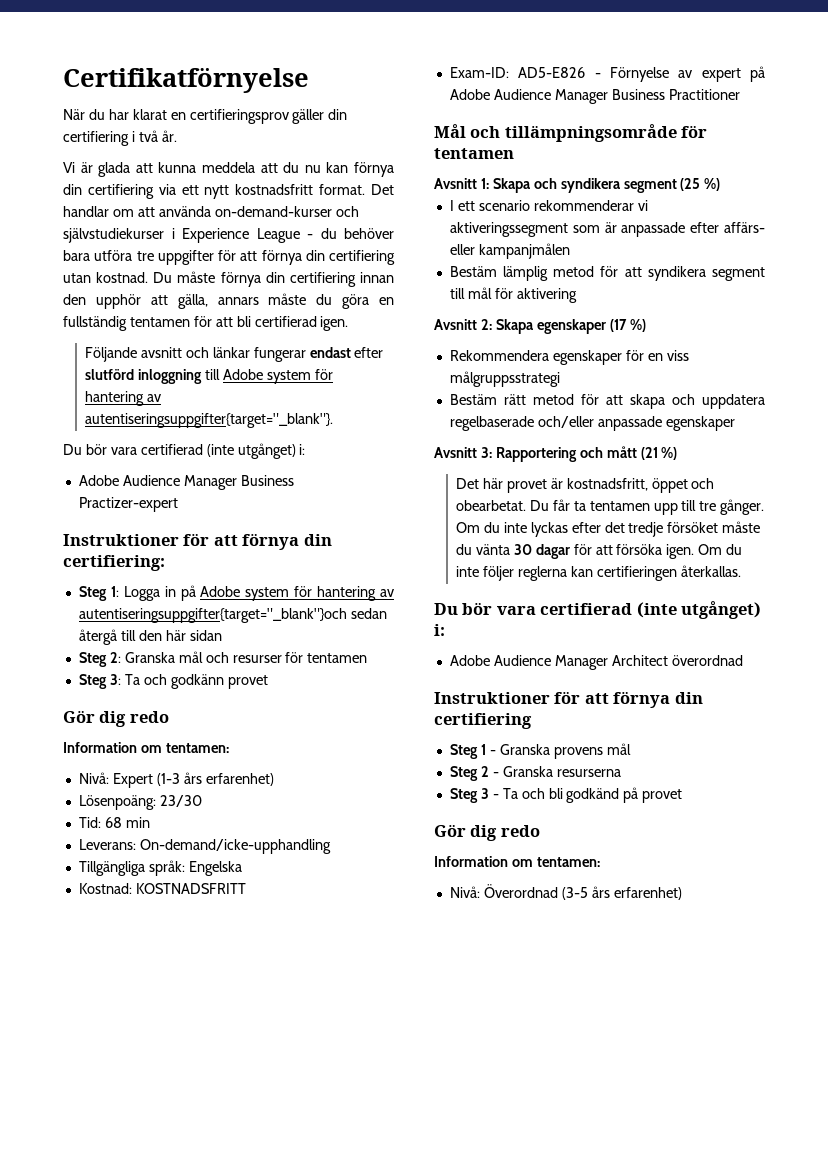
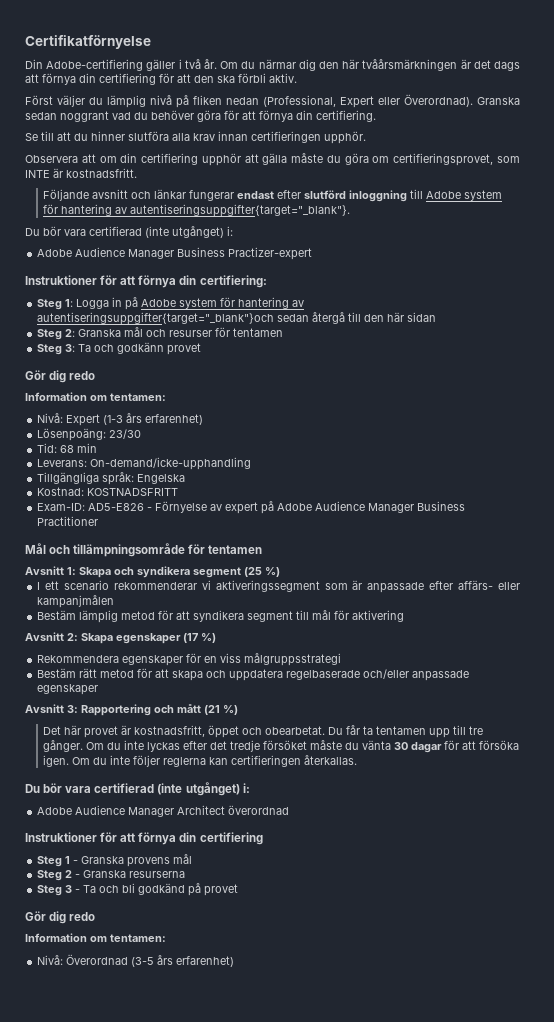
[63,109,348,124] [63,130,177,146] [63,162,395,177] [63,184,394,199] [63,206,359,217] [63,228,394,243] [63,250,395,265] [63,271,395,287] [63,293,394,309] [63,316,349,331] När du har klarat en certifieringsprov gäller din certifiering i två år. // Vi är glada att kunna meddela att du nu kan förnya din certifiering via ett nytt kostnadsfritt format. Det handlar om att använda on-demand-kurser och självstudiekurser i Experience League - du behöver bara utföra tre uppgifter för att förnya din certifiering utan kostnad. Du måste förnya din certifiering innan den upphör att gälla, annars måste du göra en fullständig tentamen för att bli certifierad igen. -> [25,59,520,71] [25,73,297,85] [25,94,520,108] [25,110,376,122] [25,131,366,144] [25,153,520,166] [25,168,137,178] Din Adobe-certifiering gäller i två år. Om du närmar dig den här tvåårsmärkningen är det dags att förnya din certifiering för att den ska förbli aktiv. // Först väljer du lämplig nivå på fliken nedan (Professional, Expert eller Överordnad). Granska sedan noggrant vad du behöver göra för att förnya din certifiering. // Se till att du hinner slutföra alla krav innan certifieringen upphör. // Observera att om din certifiering upphör att gälla måste du göra om certifieringsprovet, som INTE är kostnadsfritt.

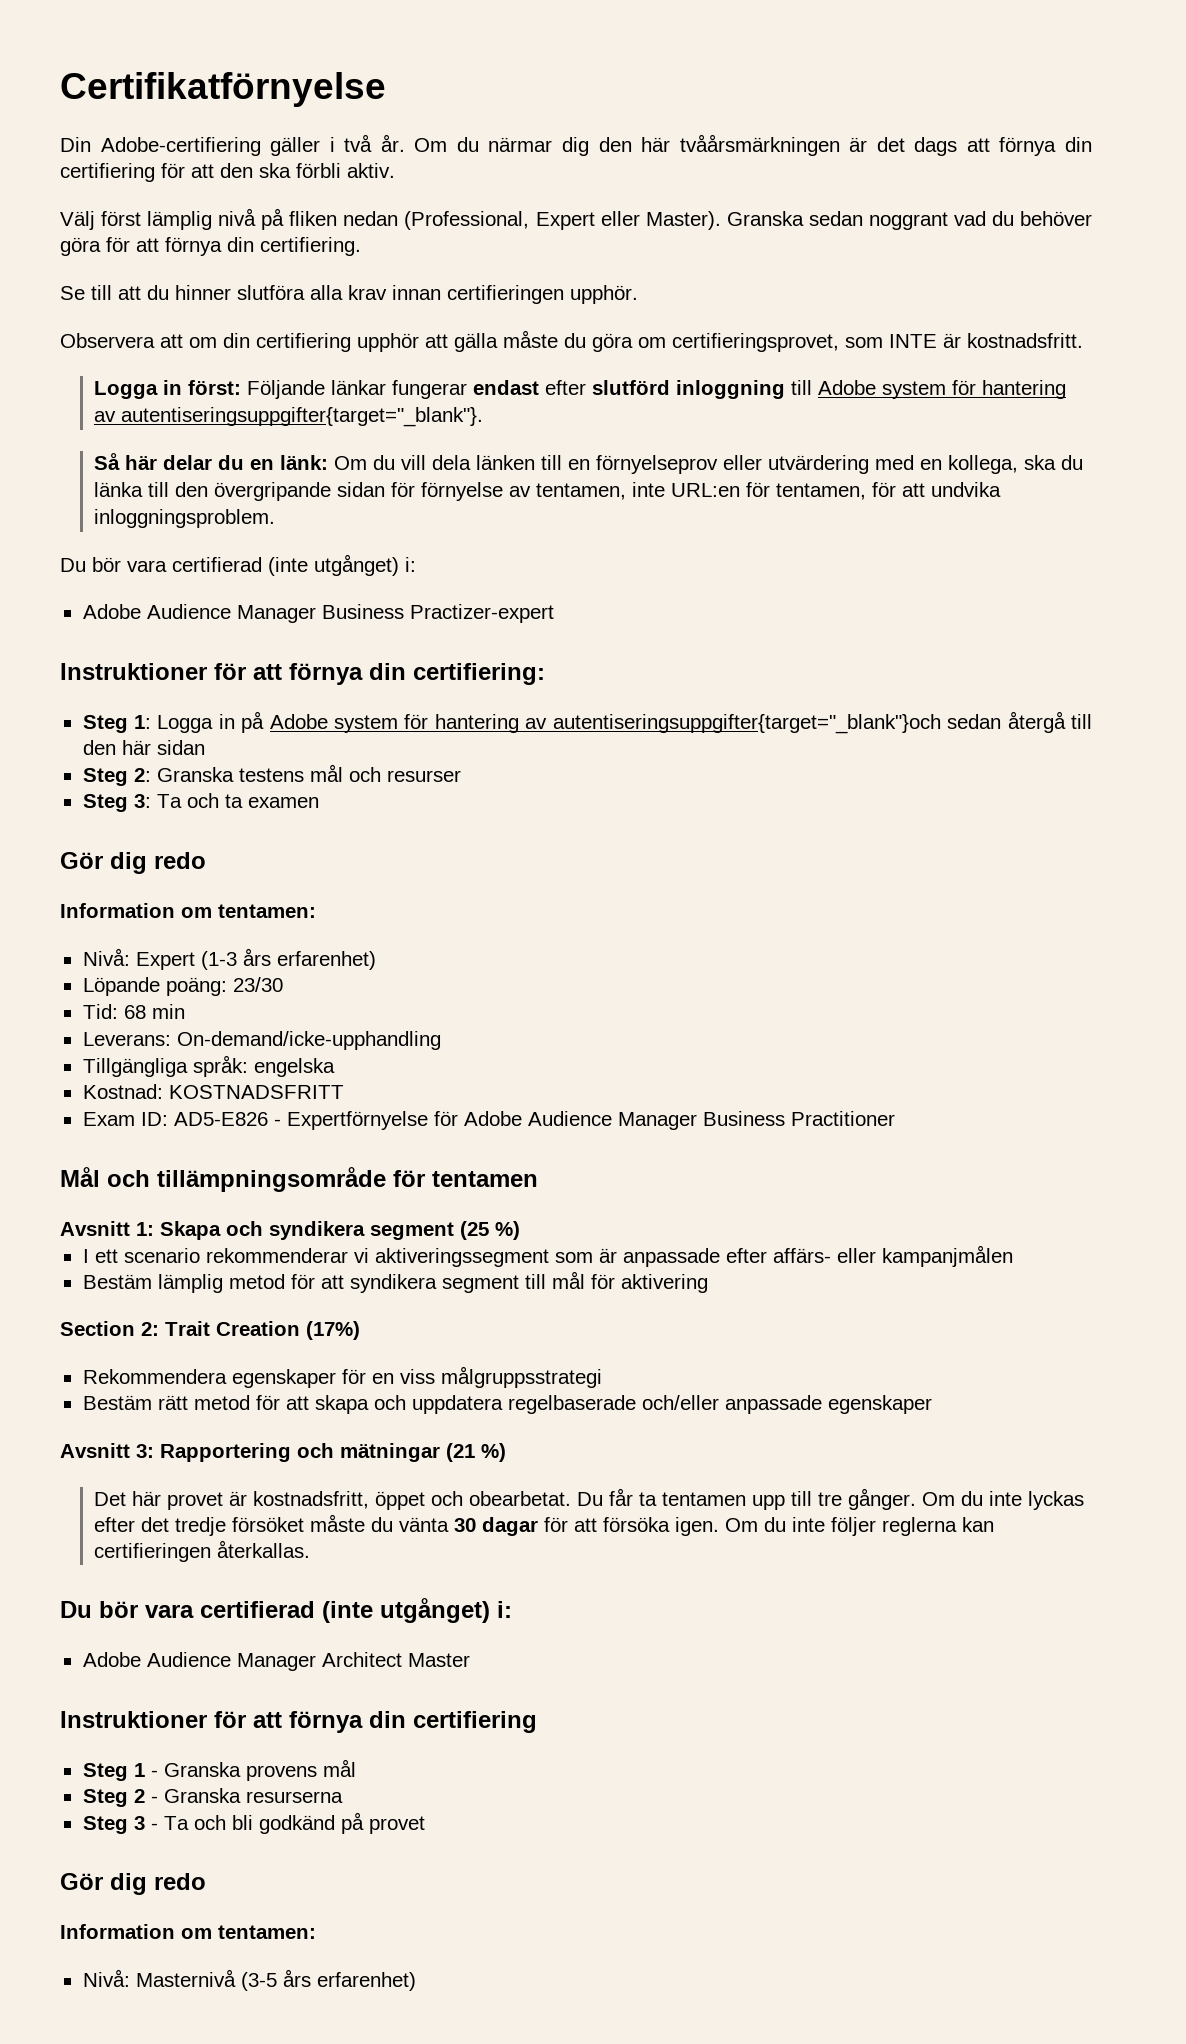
[25,95,103,107] Först väljer du -> [60,211,142,230] Välj först
[404,94,473,107] Överordnad). -> [645,211,721,230] Master).
[43,189,152,201] Följande avsnitt och -> [94,380,326,399] Logga in först: Följande
(351, 210) none -> [94,453,1084,474] [94,482,1002,501] [94,509,276,528] // Så här delar du en länk: Om du vill dela länken till en förnyelseprov eller utvärdering med en kollega, ska du länka till den övergripande sidan för förnyelse av tentamen, inte URL:en för tentamen, för att undvika inloggningsproblem.
(122, 333) none -> [238,768,304,782] testens
[215,327,284,337] för tentamen -> (461, 776) none
[117,342,202,355] godkänn provet -> [224,794,319,808] ta examen
[37,428,107,441] Lösenpoäng: -> [82,977,227,996] Löpande poäng:
[137,474,186,484] Engelska -> [253,1058,335,1077] engelska
[37,501,275,514] Exam-ID: AD5-E826 - Förnyelse av expert på -> [82,1111,458,1130] Exam ID: AD5-E826 - Expertförnyelse för
[25,632,216,644] Avsnitt 2: Skapa egenskaper (17 %) -> [60,1321,360,1340] Section 2: Trait Creation (17%)
[177,704,201,713] mått -> [340,1443,440,1462] mätningar
[228,805,290,815] överordnad -> [407,1653,470,1667] Master
[66,954,129,965] Överordnad -> [135,1969,236,1987] Masternivå

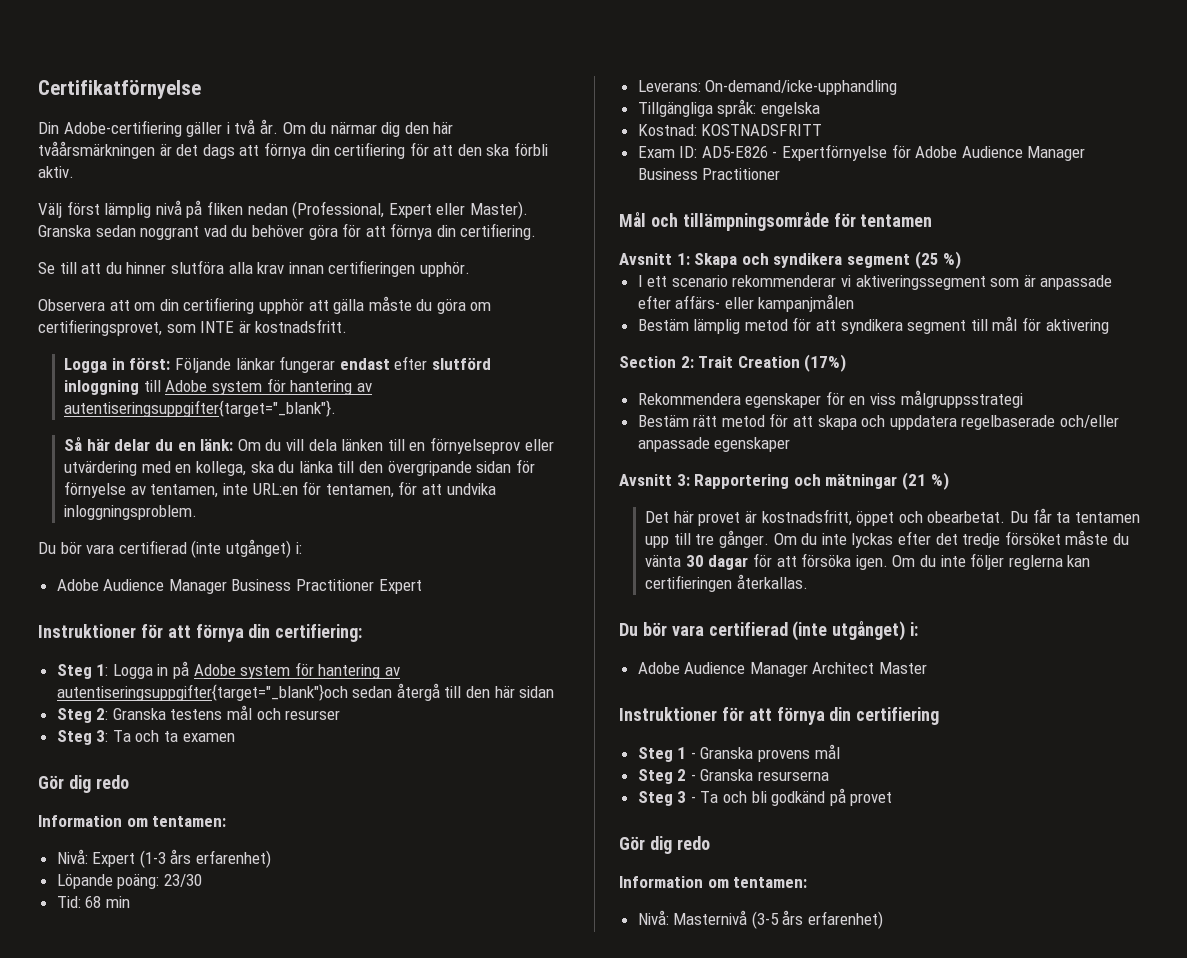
[409,604,554,623] Practizer-expert -> [296,579,422,594] Practitioner Expert

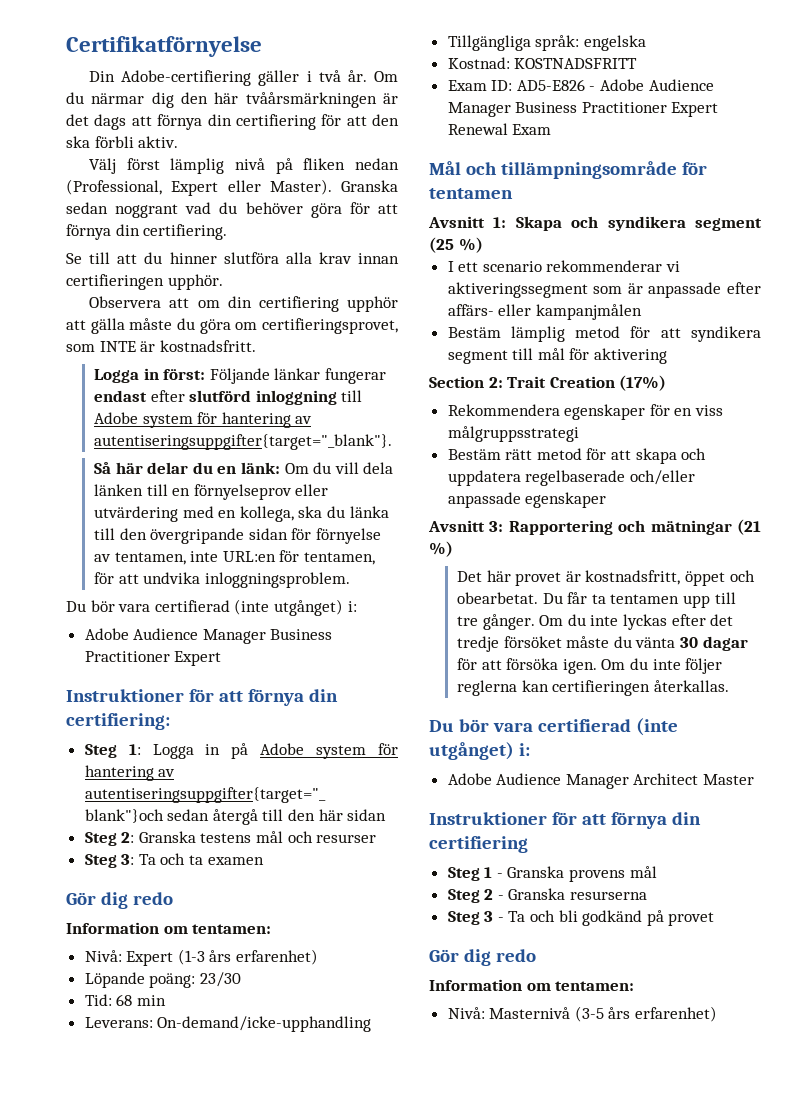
[782,144,1086,161] [637,168,781,180] Expertförnyelse för Adobe Audience Manager Business Practitioner -> [600,79,714,91] [447,102,719,117] [447,123,552,135] Adobe Audience Manager Business Practitioner Expert Renewal Exam

